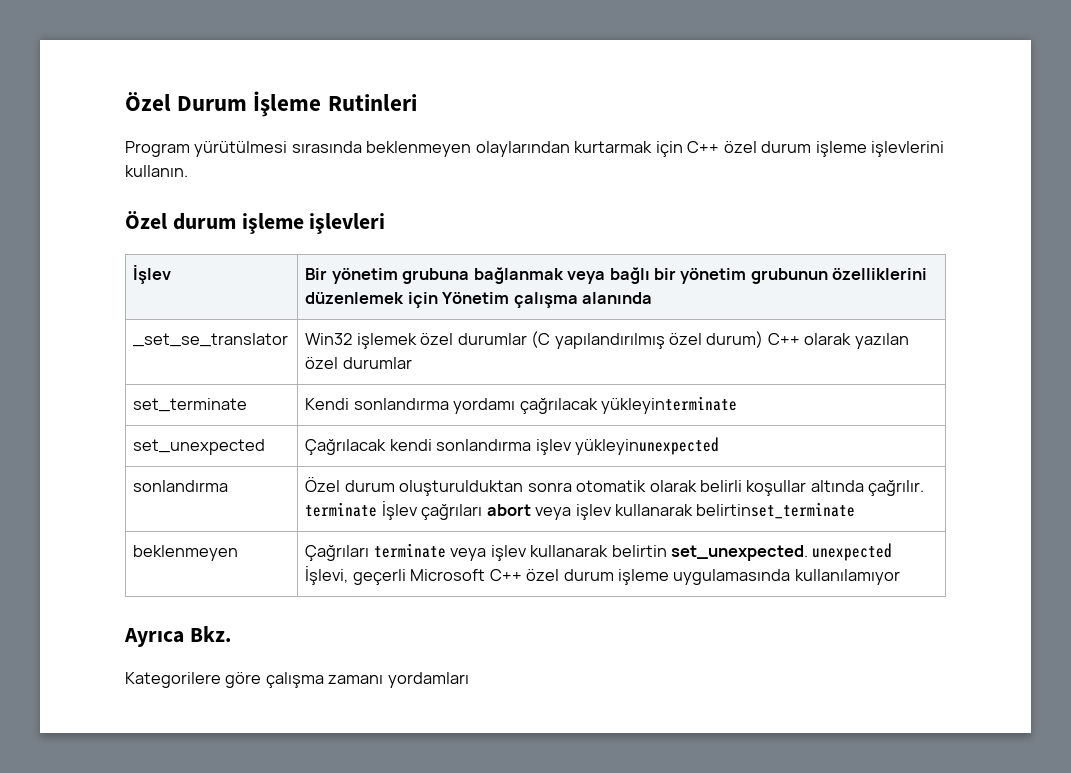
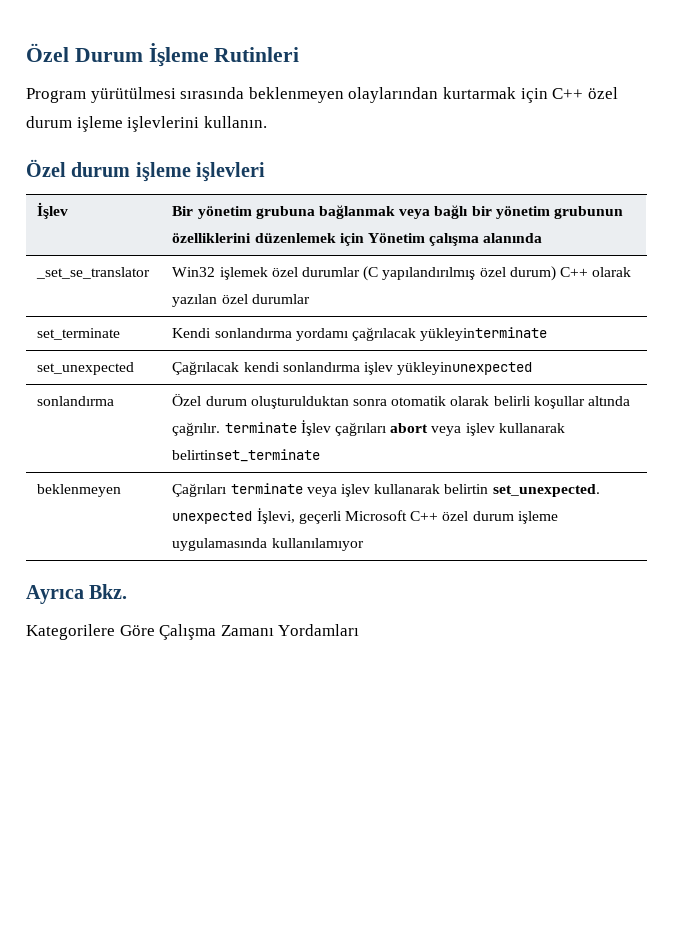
[225,672,469,688] göre çalışma zamanı yordamları -> [119,624,360,640] Göre Çalışma Zamanı Yordamları

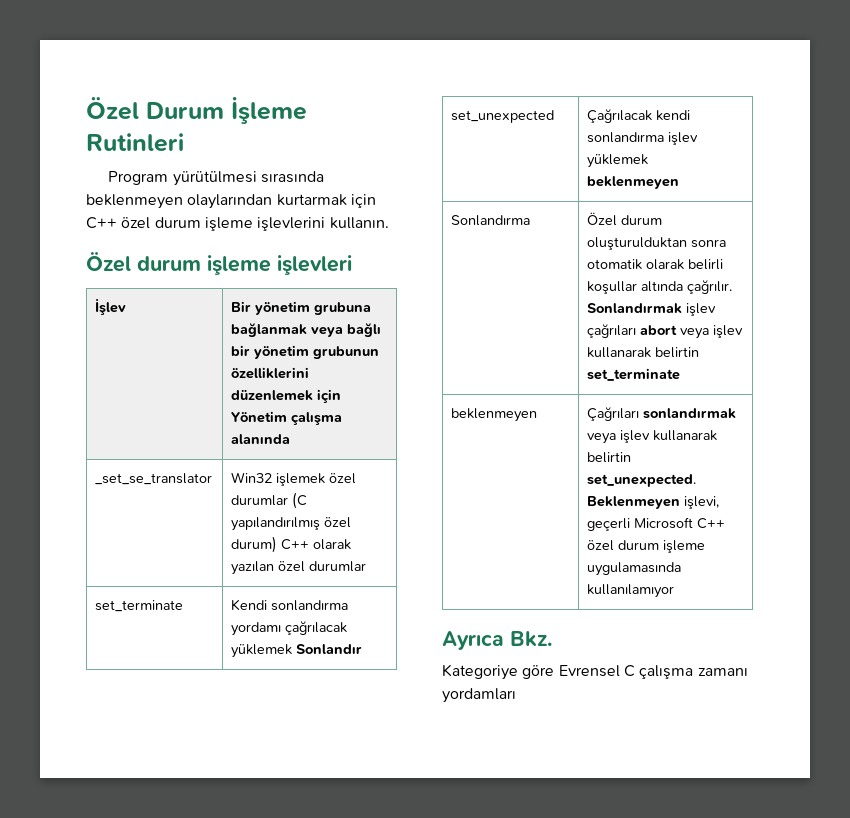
[420,327,548,341] yükleyinterminate -> [231,644,363,658] yüklemek Sonlandır
[397,362,533,375] [37,396,115,406] yükleyinunexpected // sonlandırma -> [587,154,649,168] [587,176,680,189] [451,215,531,226] yüklemek beklenmeyen // Sonlandırma
[224,420,331,436] terminate İşlev -> [587,303,717,316] Sonlandırmak işlev
[172,449,321,462] belirtinset_terminate -> [655,347,700,358] [587,368,681,381] belirtin set_terminate
[230,483,303,494] terminate -> [643,408,737,419] sonlandırmak
[172,508,295,524] unexpected İşlevi, -> [587,496,720,509] Beklenmeyen işlevi,
[26,624,360,640] Kategorilere Göre Çalışma Zamanı Yordamları -> [442,664,748,680] [442,688,516,703] Kategoriye göre Evrensel C çalışma zamanı yordamları

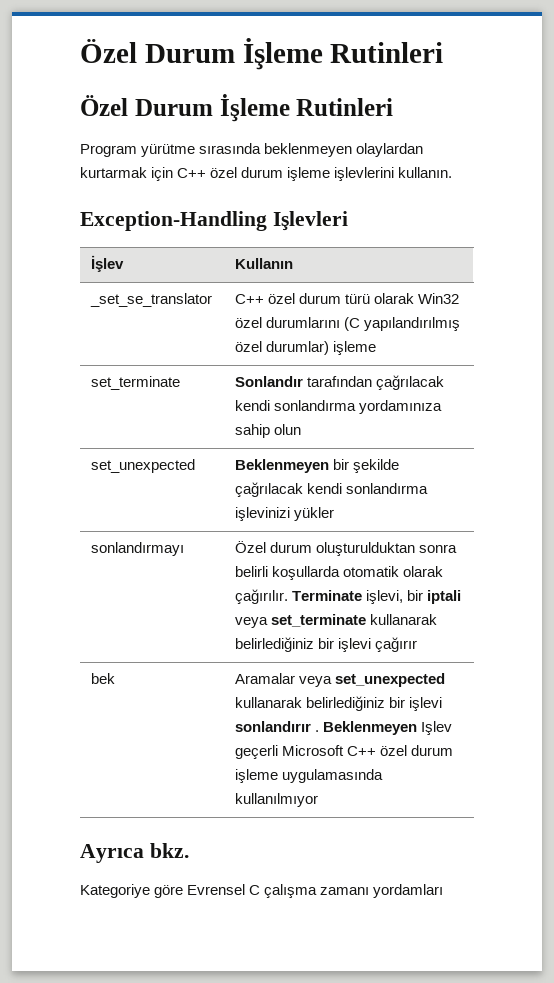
[86,97,307,124] [86,133,184,152] Özel Durum İşleme Rutinleri -> [80,38,444,70] [80,94,394,122] Özel Durum İşleme Rutinleri // Özel Durum İşleme Rutinleri
[172,171,257,186] yürütülmesi -> [141,144,196,157] yürütme
[187,194,273,209] olaylarından -> [356,143,424,157] olaylardan
[86,252,352,275] [95,299,127,315] [231,301,372,315] [231,323,382,337] [231,345,380,359] [231,367,310,379] [231,389,342,403] [231,411,343,425] [231,434,291,444] [95,473,213,485] [231,472,357,486] [231,492,308,509] [231,517,352,531] [231,536,352,553] [231,561,367,575] [95,600,184,612] [231,599,349,611] [231,621,348,636] [231,644,363,658] [451,110,555,123] [587,109,691,123] [587,132,699,145] [587,154,649,168] [587,176,680,189] [451,215,531,226] [587,212,663,226] [587,237,727,250] [587,259,724,270] [587,280,733,294] [587,303,717,316] [587,324,744,339] [587,347,700,358] [587,368,681,381] [451,408,538,422] [587,407,737,421] [587,430,718,444] [587,452,632,463] [587,474,697,487] [587,496,720,509] Özel durum işleme işlevleri // İşlev | Bir yönetim grubuna bağlanmak veya bağlı bir yönetim grubunun özelliklerini düzenlemek için Yönetim çalışma alanında // _set_se_translator | Win32 işlemek özel durumlar (C yapılandırılmış özel durum) C++ olarak yazılan özel durumlar // set_terminate | Kendi sonlandırma yordamı çağrılacak yüklemek Sonlandır // set_unexpected | Çağrılacak kendi sonlandırma işlev yüklemek beklenmeyen // Sonlandırma | Özel durum oluşturulduktan sonra otomatik olarak belirli koşullar altında çağrılır. Sonlandırmak işlev çağrıları abort veya işlev kullanarak belirtin set_terminate // beklenmeyen | Çağrıları sonlandırmak veya işlev kullanarak belirtin set_unexpected. Beklenmeyen işlevi, -> [80,211,348,231] [91,255,125,272] [235,258,294,269] [90,293,213,307] [235,293,460,304] [235,317,461,331] [235,341,377,355] [91,376,181,390] [235,375,445,390] [235,400,443,414] [235,424,302,438] [91,459,196,473] [235,459,400,473] [235,482,429,497] [235,507,335,521] [91,542,185,556] [235,541,458,556] [235,566,444,580] [235,589,462,604] [235,614,438,628] [235,637,418,652] [91,673,116,684] [235,673,446,687] [235,696,443,711] [235,721,453,735] Exception-Handling Işlevleri // İşlev | Kullanın // _set_se_translator | C++ özel durum türü olarak Win32 özel durumlarını (C yapılandırılmış özel durumlar) işleme // set_terminate | Sonlandır tarafından çağrılacak kendi sonlandırma yordamınıza sahip olun // set_unexpected | Beklenmeyen bir şekilde çağrılacak kendi sonlandırma işlevinizi yükler // sonlandırmayı | Özel durum oluşturulduktan sonra belirli koşullarda otomatik olarak çağırılır. Terminate işlevi, bir iptali veya set_terminate kullanarak belirlediğiniz bir işlevi çağırır // bek | Aramalar veya set_unexpected kullanarak belirlediğiniz bir işlevi sonlandırır . Beklenmeyen Işlev
[587,584,675,598] kullanılamıyor -> [235,793,319,807] kullanılmıyor
[510,631,552,647] Bkz. -> [149,843,189,858] bkz.

